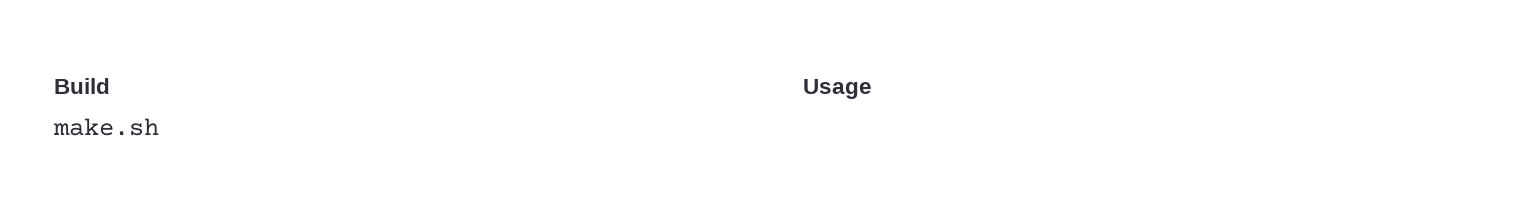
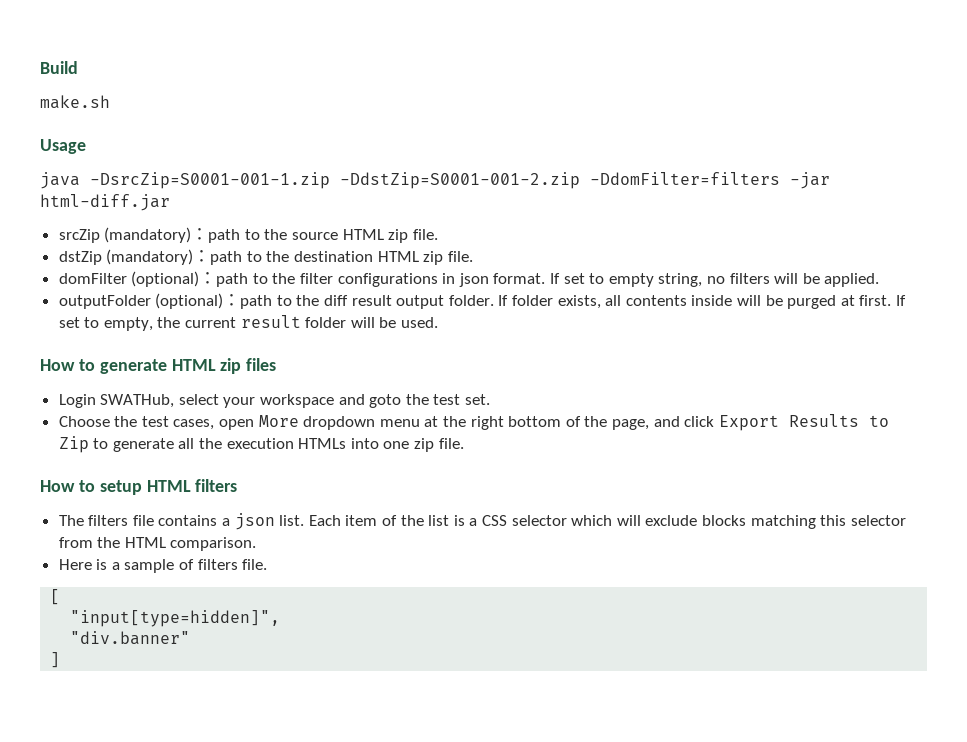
(872, 89) none -> [40,172,830,189] [40,194,170,211] [58,227,438,243] [58,249,473,265] [58,271,880,287] [58,293,906,309] [58,315,439,331] [40,358,277,374] [58,394,491,408] [58,414,889,431] [58,436,464,453] [40,479,238,495] [58,513,906,530] [58,537,257,551] [58,559,268,573] [50,589,61,605] [70,610,281,627] [70,631,191,645] [50,652,61,668] // java -DsrcZip=S0001-001-1.zip -DdstZip=S0001-001-2.zip -DdomFilter=filters -jar html-diff.jar // srcZip (mandatory)：path to the source HTML zip file. // dstZip (mandatory)：path to the destination HTML zip file. // domFilter (optional)：path to the filter configurations in json format. If set to empty string, no filters will be applied. // outputFolder (optional)：path to the diff result output folder. If folder exists, all contents inside will be purged at first. If set to empty, the current result folder will be used. // How to generate HTML zip files // Login SWATHub, select your workspace and goto the test set. // Choose the test cases, open More dropdown menu at the right bottom of the page, and click Export Results to Zip to generate all the execution HTMLs into one zip file. // How to setup HTML filters // The filters file contains a json list. Each item of the list is a CSS selector which will exclude blocks matching this selector from the HTML comparison. // Here is a sample of filters file. // [ // "input[type=hidden]", // "div.banner" // ]

